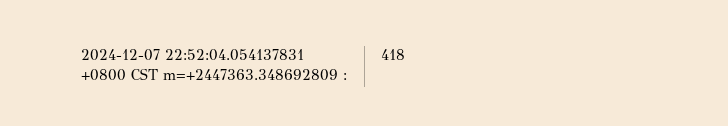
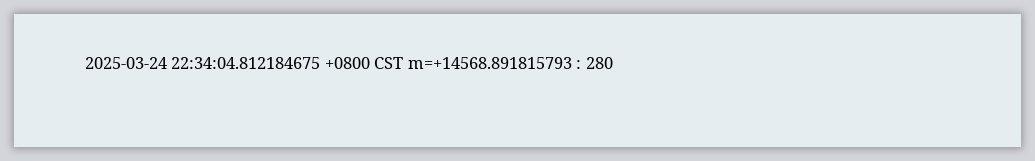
[81,49,304,61] [81,68,347,81] [381,49,405,60] 2024-12-07 22:52:04.054137831 +0800 CST m=+2447363.348692809 : 418 -> [85,57,613,69] 2025-03-24 22:34:04.812184675 +0800 CST m=+14568.891815793 : 280

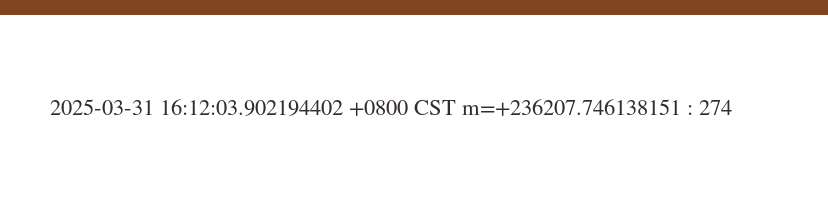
[85,57,613,69] 2025-03-24 22:34:04.812184675 +0800 CST m=+14568.891815793 : 280 -> [50,99,733,116] 2025-03-31 16:12:03.902194402 +0800 CST m=+236207.746138151 : 274

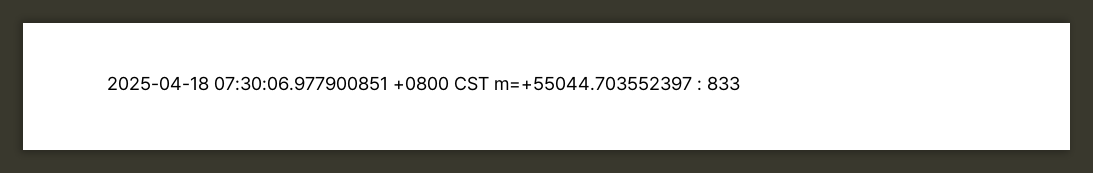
[50,99,733,116] 2025-03-31 16:12:03.902194402 +0800 CST m=+236207.746138151 : 274 -> [107,76,740,91] 2025-04-18 07:30:06.977900851 +0800 CST m=+55044.703552397 : 833

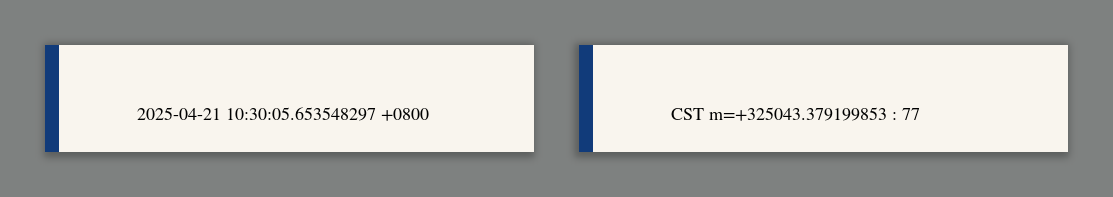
[107,76,740,91] 2025-04-18 07:30:06.977900851 +0800 CST m=+55044.703552397 : 833 -> [137,107,920,121] 2025-04-21 10:30:05.653548297 +0800 CST m=+325043.379199853 : 77

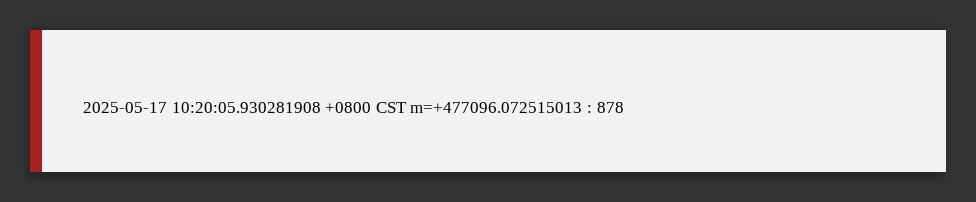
[137,107,920,121] 2025-04-21 10:30:05.653548297 +0800 CST m=+325043.379199853 : 77 -> [83,102,624,113] 2025-05-17 10:20:05.930281908 +0800 CST m=+477096.072515013 : 878

